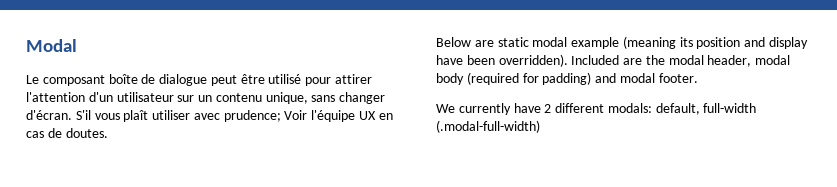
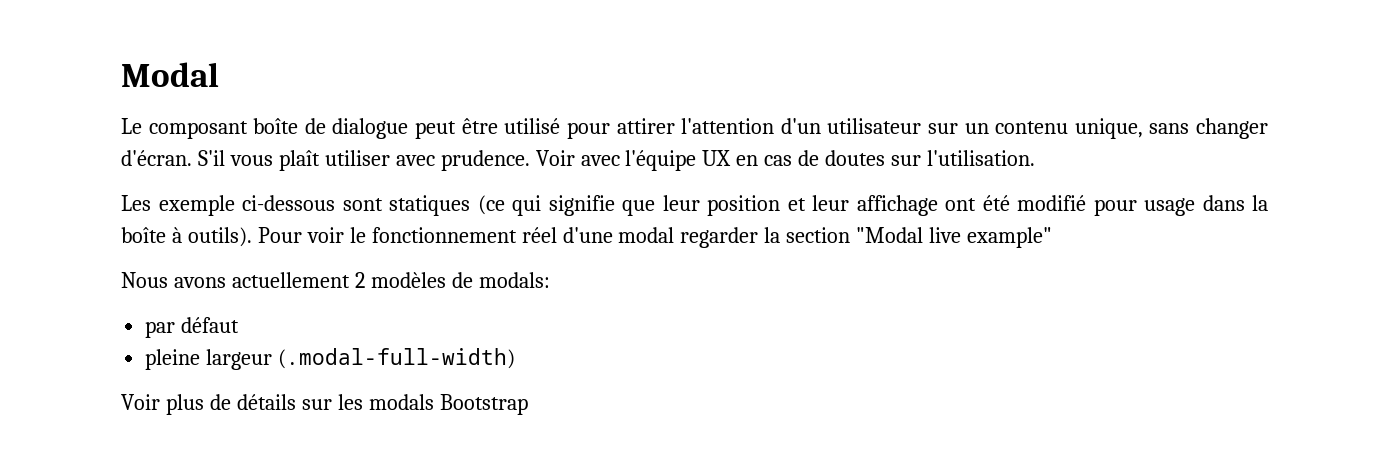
[223,110,308,122] prudence; Voir -> [440,150,620,171] prudence. Voir avec
[65,128,108,138] [436,36,809,49] [436,54,791,67] [436,72,698,85] [436,103,757,115] [436,120,540,133] doutes. // Below are static modal example (meaning its position and display have been overridden). Included are the modal header, modal body (required for padding) and modal footer. // We currently have 2 different modals: default, full-width (.modal-full-width) -> [825,150,1036,166] [121,195,1268,216] [121,227,1053,248] [121,272,550,288] [145,317,240,338] [145,348,516,370] [121,394,528,415] doutes sur l'utilisation. // Les exemple ci-dessous sont statiques (ce qui signifie que leur position et leur affichage ont été modifié pour usage dans la boîte à outils). Pour voir le fonctionnement réel d'une modal regarder la section "Modal live example" // Nous avons actuellement 2 modèles de modals: // par défaut // pleine largeur (.modal-full-width) // Voir plus de détails sur les modals Bootstrap

